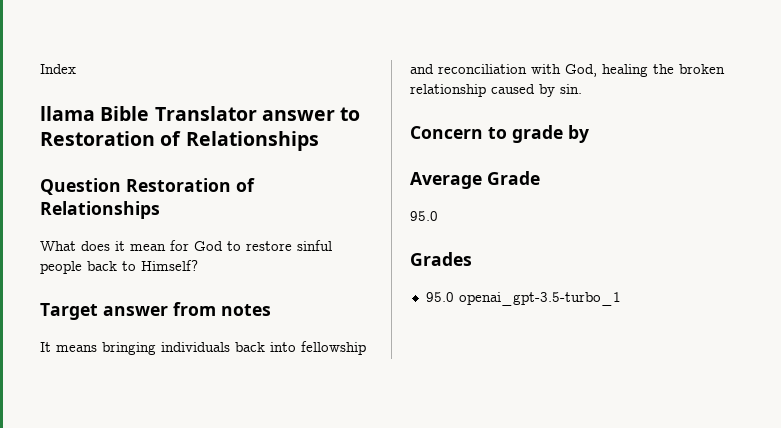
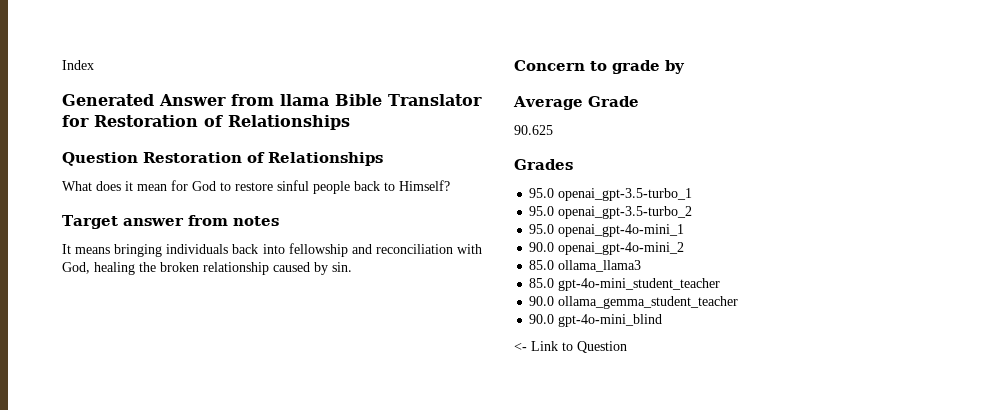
(76, 69) none -> [62,94,274,106] Generated Answer from
[261,107,361,121] answer to -> [62,115,89,127] for
[410,211,438,221] 95.0 -> [514,125,553,135] 90.625
(621, 299) none -> [529,206,693,219] [529,224,685,237] [529,242,685,255] [529,260,642,272] [529,278,721,291] [529,296,739,309] [529,314,663,327] [514,341,627,353] // 95.0 openai_gpt-3.5-turbo_2 // 95.0 openai_gpt-4o-mini_1 // 90.0 openai_gpt-4o-mini_2 // 85.0 ollama_llama3 // 85.0 gpt-4o-mini_student_teacher // 90.0 ollama_gemma_student_teacher // 90.0 gpt-4o-mini_blind // <- Link to Question

